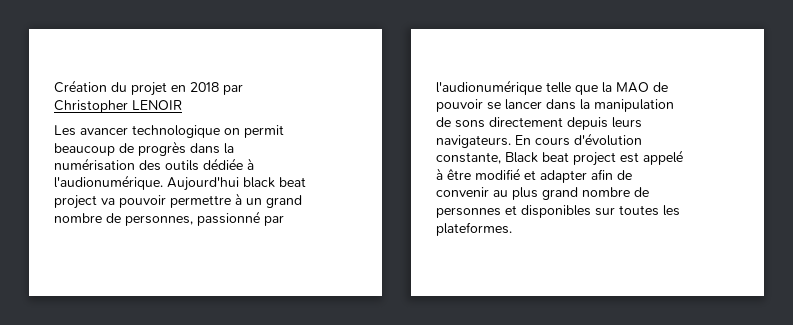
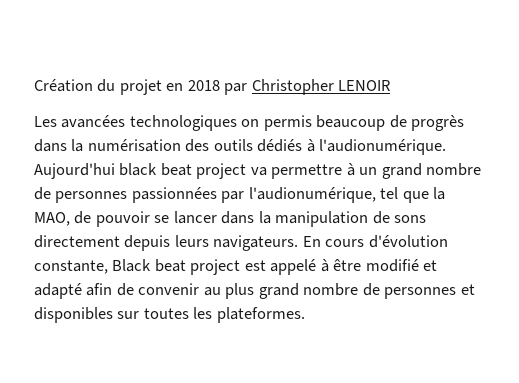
[80,125,284,138] avancer technologique on permit -> [61,115,312,131] avancées technologiques on permis
[203,158,243,170] dédiée -> [257,139,303,152] dédiés
[119,195,166,208] pouvoir -> (267, 171) none
[125,211,284,226] [436,80,571,95] personnes, passionné par l'audionumérique telle -> [55,187,399,203] personnes passionnées par l'audionumérique, tel
[616,82,649,93] MAO -> [34,212,70,226] MAO,
[540,170,587,183] adapter -> [34,283,82,299] adapté

